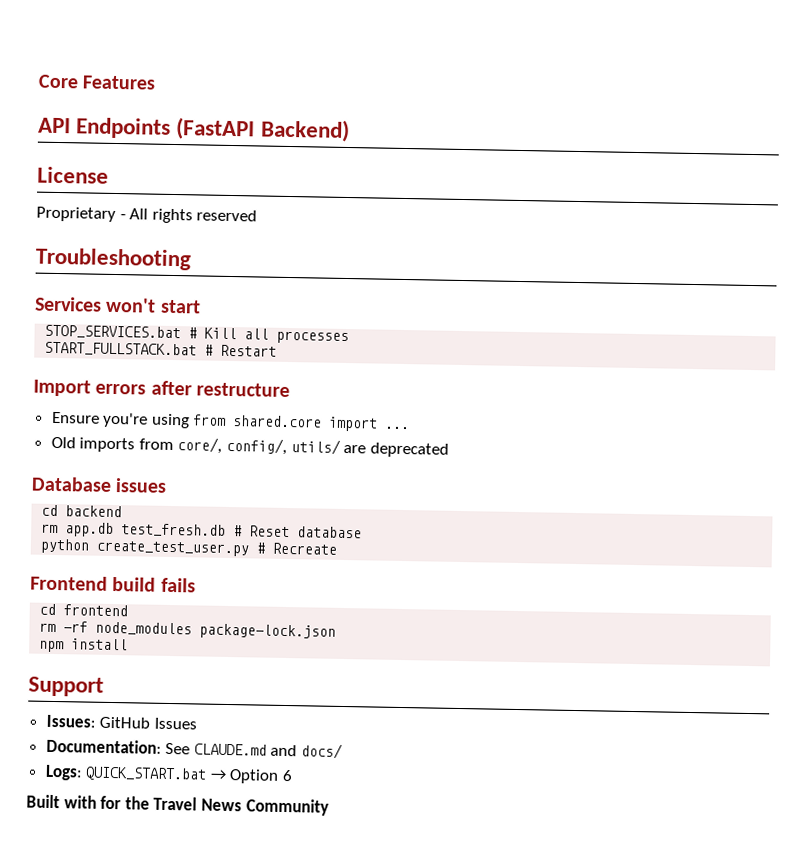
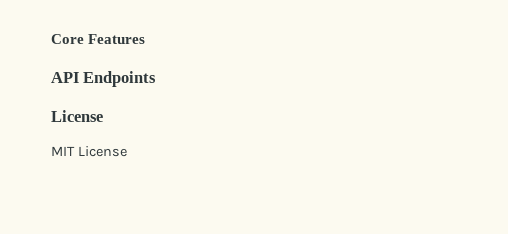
[175,117,350,143] (FastAPI Backend) -> (157, 79) none
[36,206,258,224] [35,247,192,271] [34,296,201,314] [44,324,350,345] [44,341,278,357] [33,379,290,398] [51,411,411,432] [50,436,449,458] [31,476,168,493] [41,504,123,518] [41,522,363,539] [40,538,338,557] [30,575,196,593] [39,603,129,617] [39,621,337,640] [39,638,129,653] [28,676,104,697] [45,714,197,730] [45,738,344,760] [44,764,294,784] [26,794,329,816] Proprietary - All rights reserved // Troubleshooting // Services won't start // STOP_SERVICES.bat # Kill all processes // START_FULLSTACK.bat # Restart // Import errors after restructure // Ensure you're using from shared.core import ... // Old imports from core/, config/, utils/ are deprecated // Database issues // cd backend // rm app.db test_fresh.db # Reset database // python create_test_user.py # Recreate // Frontend build fails // cd frontend // rm -rf node_modules package-lock.json // npm install // Support // Issues: GitHub Issues // Documentation: See CLAUDE.md and docs/ // Logs: QUICK_START.bat → Option 6 // Built with for the Travel News Community -> [51,146,127,157] MIT License

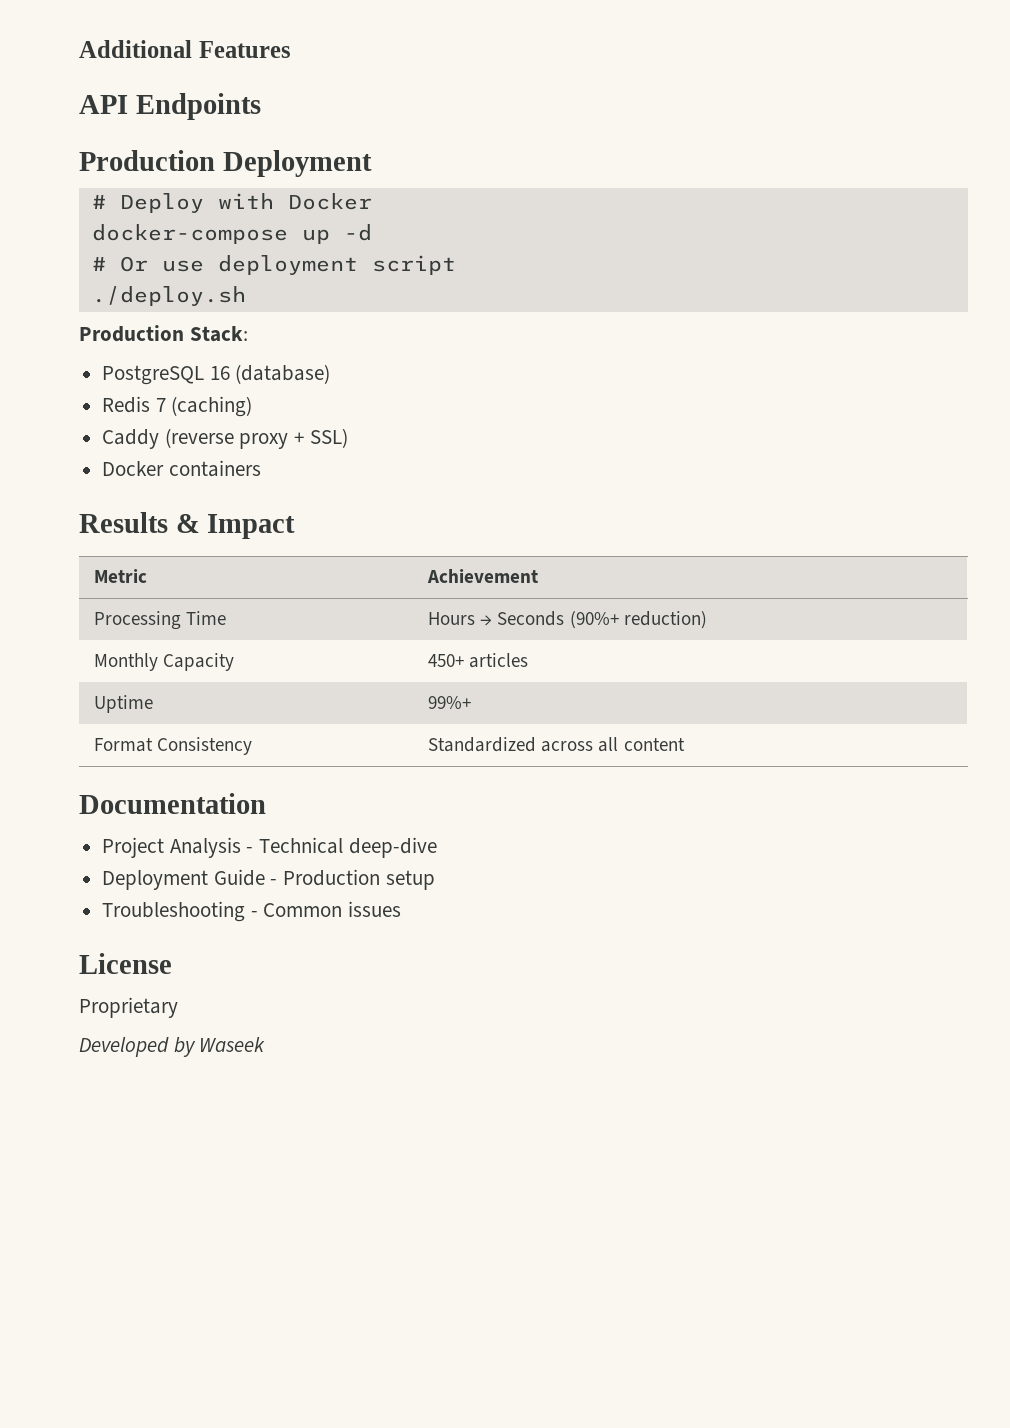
[51,34,84,44] Core -> [79,40,192,58] Additional
[51,110,103,122] [51,146,127,157] License // MIT License -> [79,150,372,177] [91,193,372,213] [91,224,372,244] [91,255,456,275] [91,286,246,306] [79,325,248,342] [102,364,331,385] [102,396,253,417] [102,428,348,449] [102,460,261,477] [79,512,296,539] [94,569,148,583] [427,569,539,583] [94,611,227,630] [428,611,707,629] [94,653,235,671] [428,653,529,668] [94,695,154,713] [428,696,472,709] [94,737,253,755] [428,737,685,752] [79,793,266,814] [102,837,437,858] [102,869,435,890] [102,901,402,922] [79,953,172,974] [79,997,178,1018] [79,1037,266,1057] Production Deployment // # Deploy with Docker // docker-compose up -d // # Or use deployment script // ./deploy.sh // Production Stack: // PostgreSQL 16 (database) // Redis 7 (caching) // Caddy (reverse proxy + SSL) // Docker containers // Results & Impact // Metric | Achievement // Processing Time | Hours → Seconds (90%+ reduction) // Monthly Capacity | 450+ articles // Uptime | 99%+ // Format Consistency | Standardized across all content // Documentation // Project Analysis - Technical deep-dive // Deployment Guide - Production setup // Troubleshooting - Common issues // License // Proprietary // Developed by Waseek

